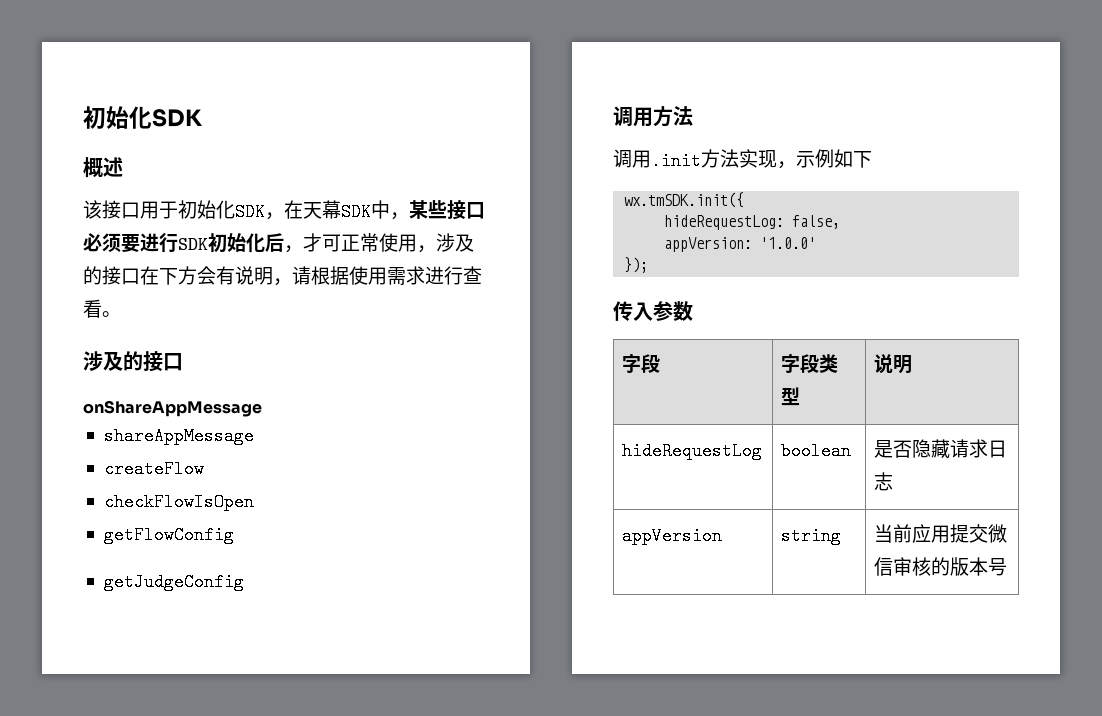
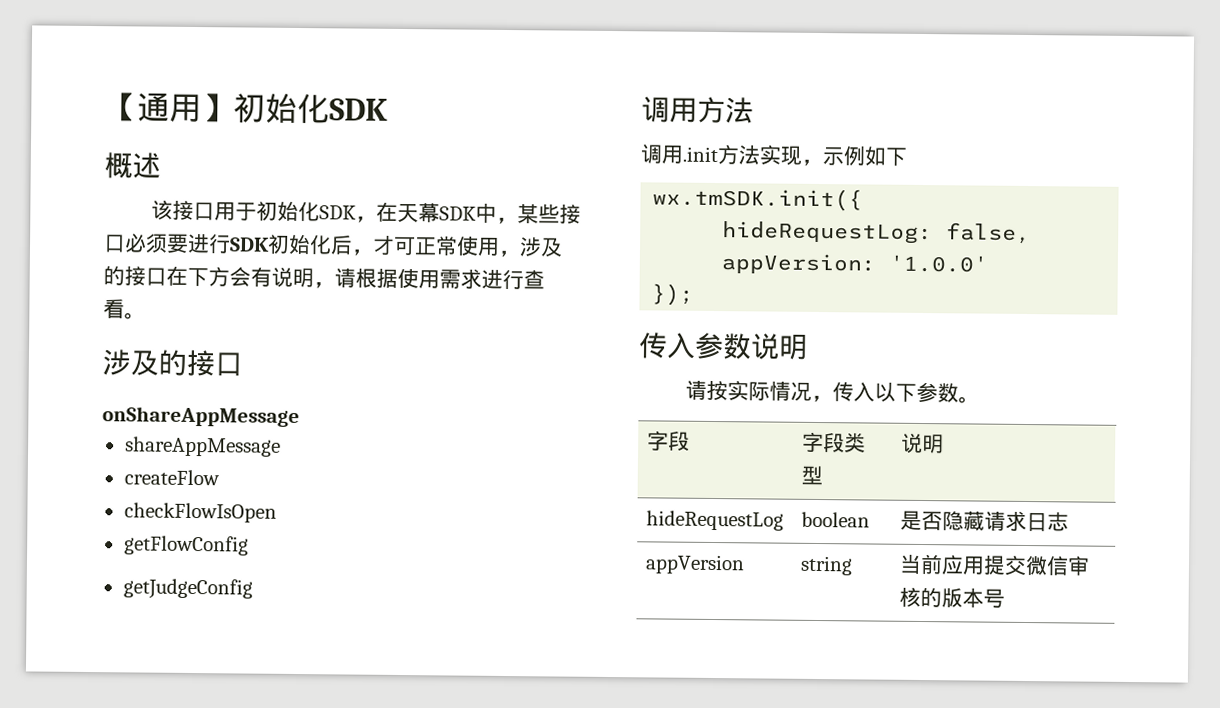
(83, 117) none -> [105,92,234,123] 【通用】
(693, 311) none -> [750,333,808,360] [685,380,981,404] 说明 // 请按实际情况，传入以下参数。

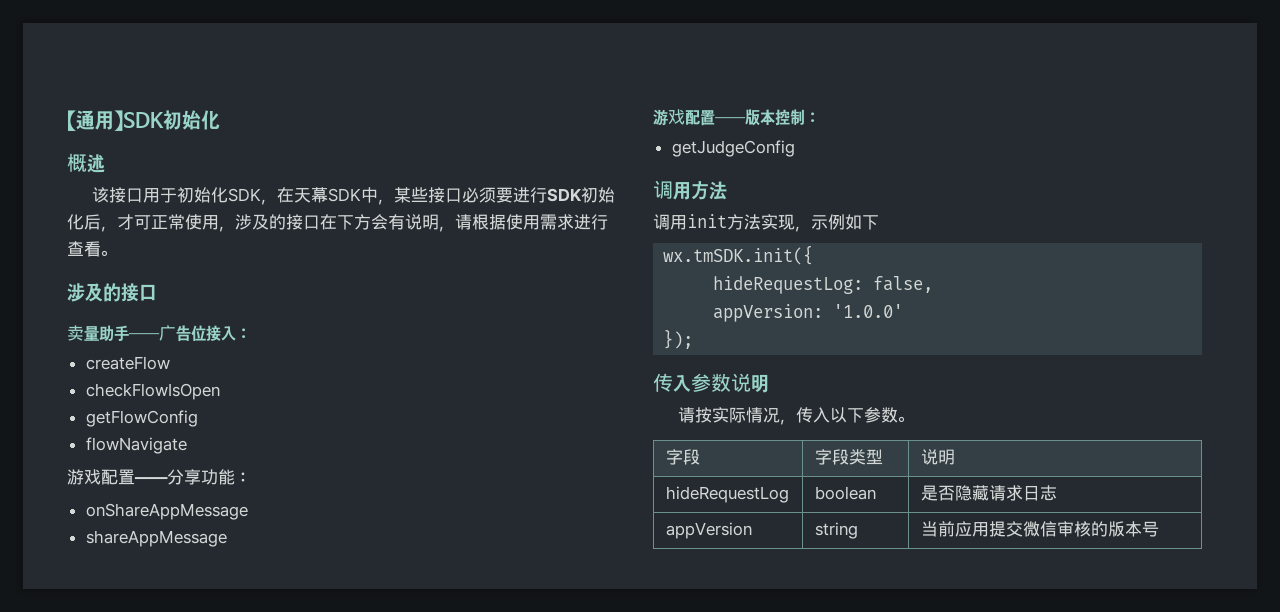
[233,93,388,124] 初始化SDK -> [123,110,220,130] SDK初始化
[102,406,300,428] [124,436,281,457] [123,469,220,486] [123,502,277,523] [123,535,249,556] onShareAppMessage // shareAppMessage // createFlow // checkFlowIsOpen // getFlowConfig -> [67,325,251,342] [85,356,170,370] [85,383,220,400] [85,410,198,427] [85,437,187,454] [67,469,251,485] [85,503,248,520] [85,530,227,547] [653,109,820,126] 卖量助手——广告位接入： // createFlow // checkFlowIsOpen // getFlowConfig // flowNavigate // 游戏配置——分享功能： // onShareAppMessage // shareAppMessage // 游戏配置——版本控制：
[682,146,718,163] .init -> [687,214,727,228] init

